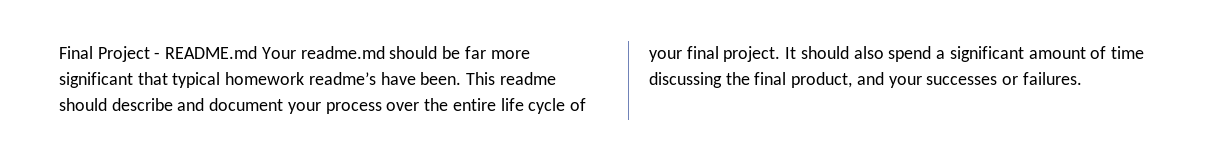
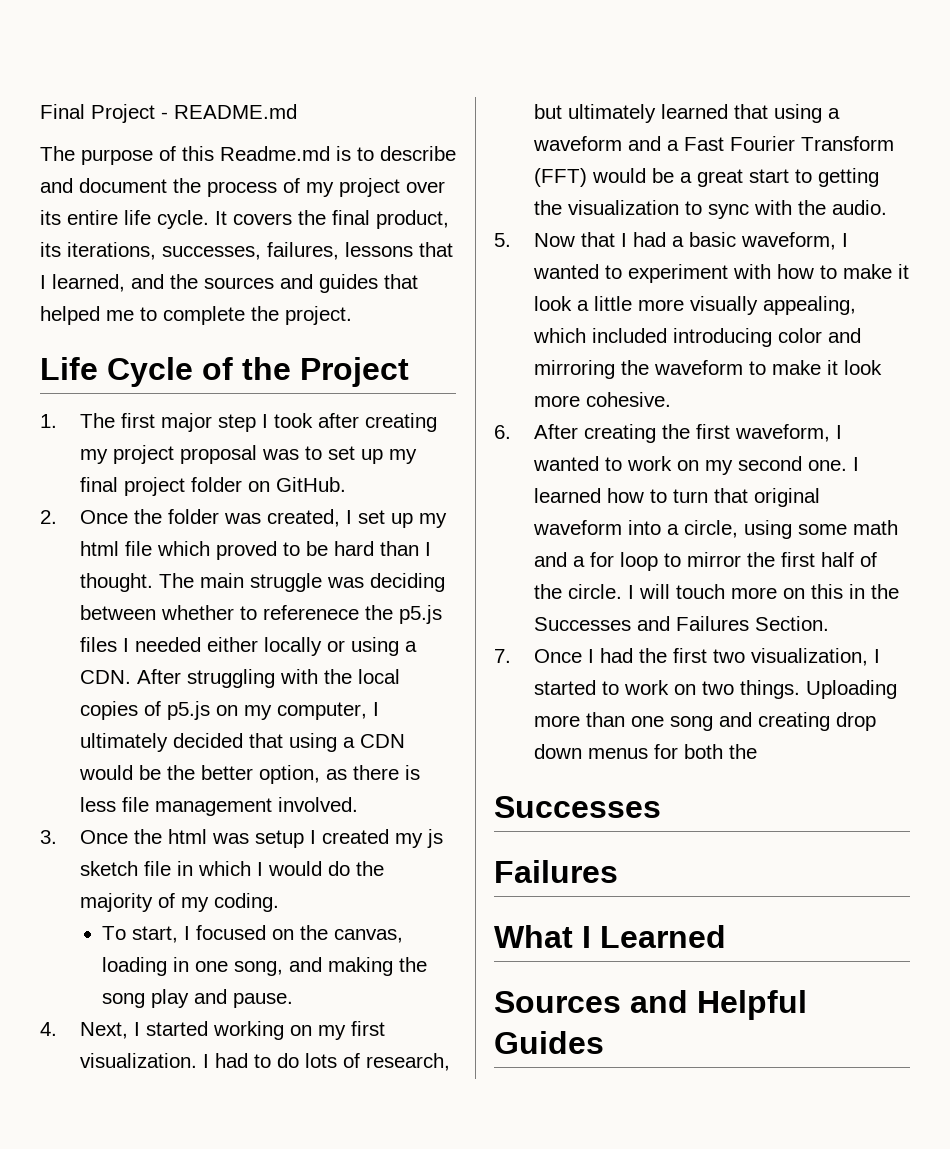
[261,46,530,59] [59,72,556,88] [59,98,586,114] [649,46,1144,62] [649,72,1082,88] Your readme.md should be far more significant that typical homework readme’s have been. This readme should describe and document your process over the entire life cycle of your final project. It should also spend a significant amount of time discussing the final product, and your successes or failures. -> [40,146,456,165] [40,178,445,197] [40,210,449,229] [40,242,453,260] [40,274,418,293] [40,306,352,325] [40,357,409,387] [40,413,437,432] [79,445,417,464] [79,477,346,496] [40,509,447,528] [79,541,431,560] [79,573,445,592] [79,605,442,624] [79,637,417,656] [79,669,400,688] [79,701,379,720] [79,733,405,752] [78,765,420,784] [79,797,358,816] [40,829,443,848] [79,861,384,876] [79,893,279,912] [102,925,404,943] [102,957,428,976] [102,989,294,1008] [40,1021,385,1040] [79,1053,450,1071] [533,104,840,123] [532,136,894,151] [533,168,879,187] [533,200,887,219] [494,232,848,250] [532,264,909,283] [533,296,856,315] [532,328,861,347] [533,360,882,379] [533,392,671,407] [494,424,842,443] [532,456,859,475] [533,488,820,507] [532,520,898,539] [533,552,877,571] [533,584,899,599] [533,616,829,631] [494,648,880,666] [533,680,897,699] [533,712,876,731] [533,744,757,759] [494,796,661,818] [494,860,618,883] [494,925,726,948] [494,990,807,1020] [494,1031,604,1054] // The purpose of this Readme.md is to describe and document the process of my project over its entire life cycle. It covers the final product, its iterations, successes, failures, lessons that I learned, and the sources and guides that helped me to complete the project. // Life Cycle of the Project // 1. The first major step I took after creating my project proposal was to set up my final project folder on GitHub. // 2. Once the folder was created, I set up my html file which proved to be hard than I thought. The main struggle was deciding between whether to referenece the p5.js files I needed either locally or using a CDN. After struggling with the local copies of p5.js on my computer, I ultimately decided that using a CDN would be the better option, as there is less file management involved. // 3. Once the html was setup I created my js sketch file in which I would do the majority of my coding. // To start, I focused on the canvas, loading in one song, and making the song play and pause. // 4. Next, I started working on my first visualization. I had to do lots of research, but ultimately learned that using a waveform and a Fast Fourier Transform (FFT) would be a great start to getting the visualization to sync with the audio. // 5. Now that I had a basic waveform, I wanted to experiment with how to make it look a little more visually appealing, which included introducing color and mirroring the waveform to make it look more cohesive. // 6. After creating the first waveform, I wanted to work on my second one. I learned how to turn that original waveform into a circle, using some math and a for loop to mirror the first half of the circle. I will touch more on this in the Successes and Failures Section. // 7. Once I had the first two visualization, I started to work on two things. Uploading more than one song and creating drop down menus for both the // Successes // Failures // What I Learned // Sources and Helpful Guides

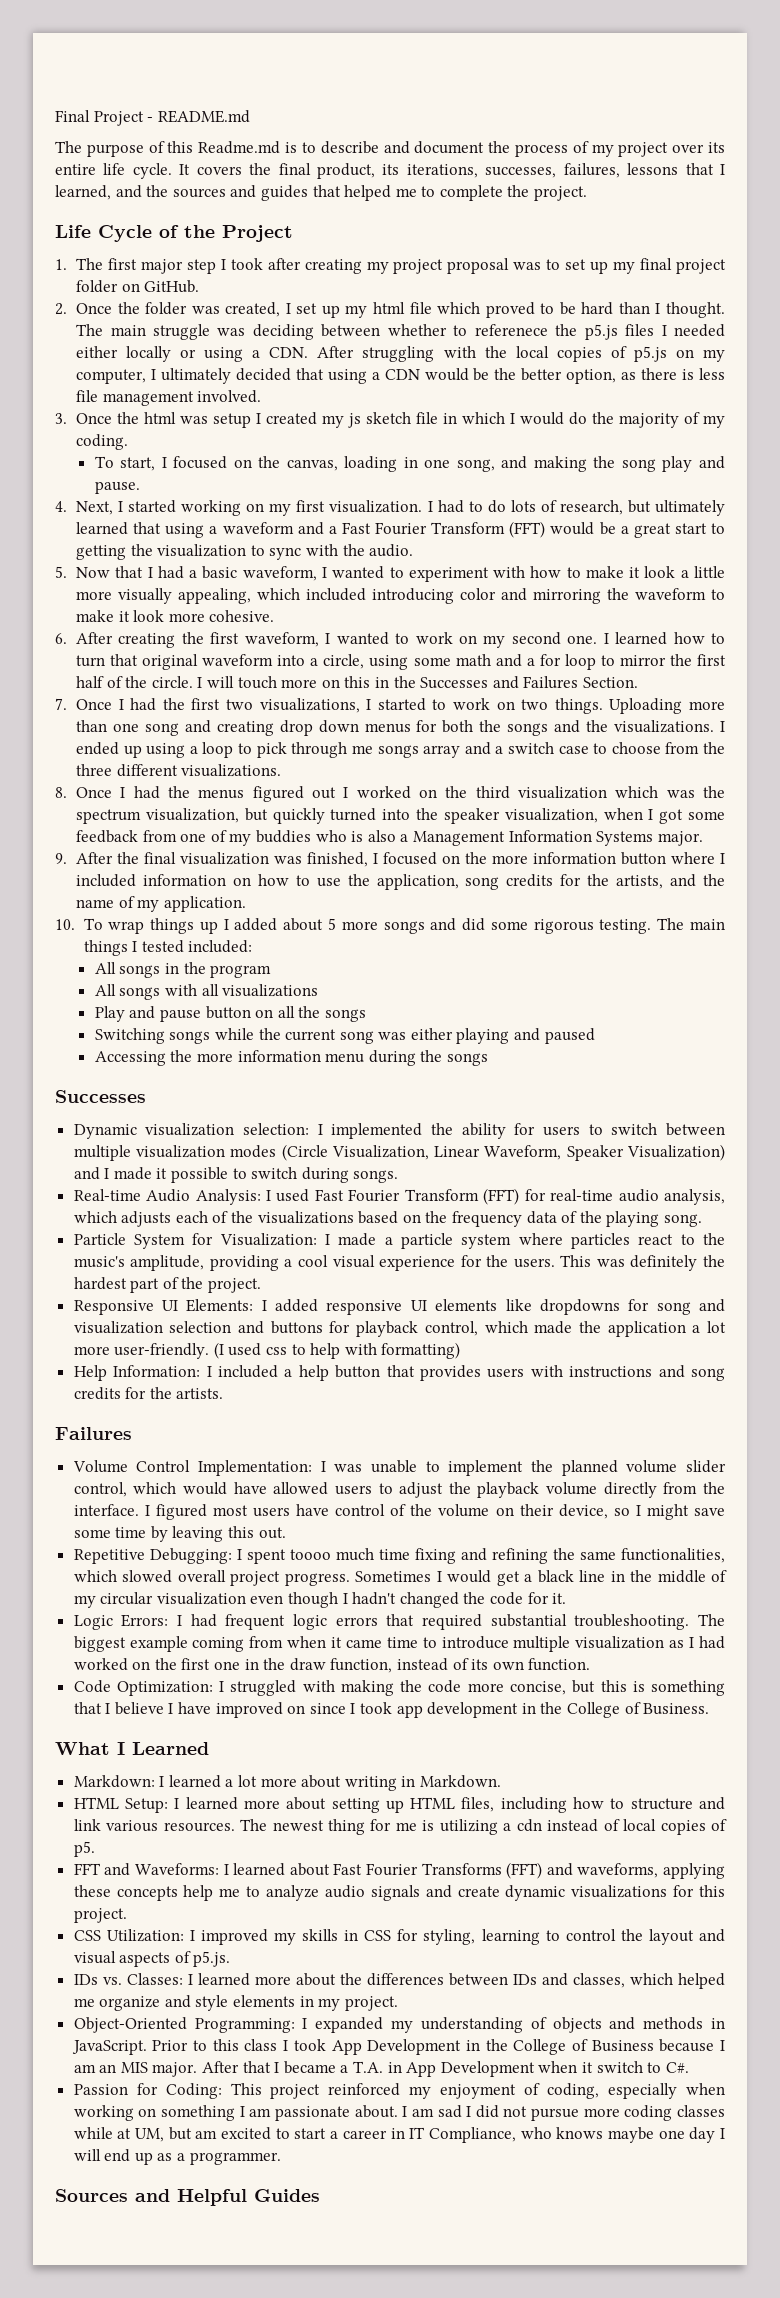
[750,648,868,666] visualization, -> [259,698,360,713] visualizations,
[494,796,661,818] [494,860,618,883] [494,925,726,948] // Successes // Failures // What I Learned -> [507,720,726,736] [76,742,726,758] [76,764,282,777] [55,786,725,802] [76,808,725,824] [76,830,703,846] [55,852,725,867] [76,874,725,890] [76,896,246,912] [55,918,725,934] [83,940,253,956] [94,962,272,978] [94,984,319,1000] [94,1006,366,1022] [94,1028,595,1044] [94,1050,488,1066] [55,1090,146,1103] [73,1123,725,1139] [73,1144,725,1161] [73,1167,399,1183] [73,1188,725,1205] [73,1211,702,1227] [73,1233,725,1249] [73,1255,726,1271] [73,1277,262,1293] [73,1299,726,1315] [73,1321,726,1337] [73,1342,461,1359] [73,1365,725,1381] [73,1387,224,1400] [55,1427,132,1440] [72,1460,726,1476] [73,1482,725,1498] [73,1504,725,1520] [73,1526,286,1542] [73,1548,725,1564] [73,1570,728,1586] [73,1592,567,1608] [73,1614,725,1630] [73,1636,725,1652] [73,1658,591,1673] [73,1680,725,1696] [73,1702,710,1718] [55,1742,209,1755] [73,1775,502,1791] [73,1797,725,1813] [73,1819,727,1835] [73,1841,95,1857] [73,1862,725,1879] [73,1885,725,1901] [73,1908,127,1923] [73,1929,725,1945] [73,1951,231,1967] [73,1973,725,1989] [73,1995,398,2011] [73,2017,725,2033] [71,2039,725,2055] [73,2061,689,2077] [73,2083,725,2099] [73,2105,725,2121] [73,2127,725,2143] [73,2149,281,2165] songs and the visualizations. I ended up using a loop to pick through me songs array and a switch case to choose from the three different visualizations. // 8. Once I had the menus figured out I worked on the third visualization which was the spectrum visualization, but quickly turned into the speaker visualization, when I got some feedback from one of my buddies who is also a Management Information Systems major. // 9. After the final visualization was finished, I focused on the more information button where I included information on how to use the application, song credits for the artists, and the name of my application. // 10. To wrap things up I added about 5 more songs and did some rigorous testing. The main things I tested included: // All songs in the program // All songs with all visualizations // Play and pause button on all the songs // Switching songs while the current song was either playing and paused // Accessing the more information menu during the songs // Successes // Dynamic visualization selection: I implemented the ability for users to switch between multiple visualization modes (Circle Visualization, Linear Waveform, Speaker Visualization) and I made it possible to switch during songs. // Real-time Audio Analysis: I used Fast Fourier Transform (FFT) for real-time audio analysis, which adjusts each of the visualizations based on the frequency data of the playing song. // Particle System for Visualization: I made a particle system where particles react to the music's amplitude, providing a cool visual experience for the users. This was definitely the hardest part of the project. // Responsive UI Elements: I added responsive UI elements like dropdowns for song and visualization selection and buttons for playback control, which made the application a lot more user-friendly. (I used css to help with formatting) // Help Information: I included a help button that provides users with instructions and song credits for the artists. // Failures // Volume Control Implementation: I was unable to implement the planned volume slider control, which would have allowed users to adjust the playback volume directly from the interface. I figured most users have control of the volume on their device, so I might save some time by leaving this out. // Repetitive Debugging: I spent toooo much time fixing and refining the same functionalities, which slowed overall project progress. Sometimes I would get a black line in the middle of my circular visualization even though I hadn't changed the code for it. // Logic Errors: I had frequent logic errors that required substantial troubleshooting. The biggest example coming from when it came time to introduce multiple visualization as I had worked on the first one in the draw function, instead of its own function. // Code Optimization: I struggled with making the code more concise, but this is something that I believe I have improved on since I took app development in the College of Business. // What I Learned // Markdown: I learned a lot more about writing in Markdown. // HTML Setup: I learned more about setting up HTML files, including how to structure and link various resources. The newest thing for me is utilizing a cdn instead of local copies of p5. // FFT and Waveforms: I learned about Fast Fourier Transforms (FFT) and waveforms, applying these concepts help me to analyze audio signals and create dynamic visualizations for this project. // CSS Utilization: I improved my skills in CSS for styling, learning to control the layout and visual aspects of p5.js. // IDs vs. Classes: I learned more about the differences between IDs and classes, which helped me organize and style elements in my project. // Object-Oriented Programming: I expanded my understanding of objects and methods in JavaScript. Prior to this class I took App Development in the College of Business because I am an MIS major. After that I became a T.A. in App Development when it switch to C#. // Passion for Coding: This project reinforced my enjoyment of coding, especially when working on something I am passionate about. I am sad I did not pursue more coding classes while at UM, but am excited to start a career in IT Compliance, who knows maybe one day I will end up as a programmer.

